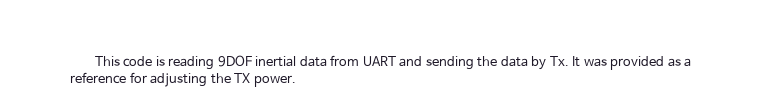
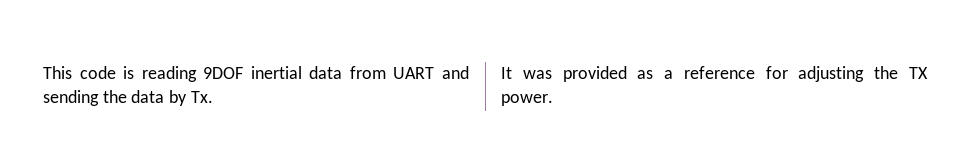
(569, 61) none -> (213, 97) //

